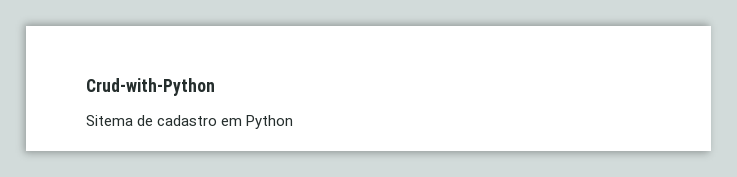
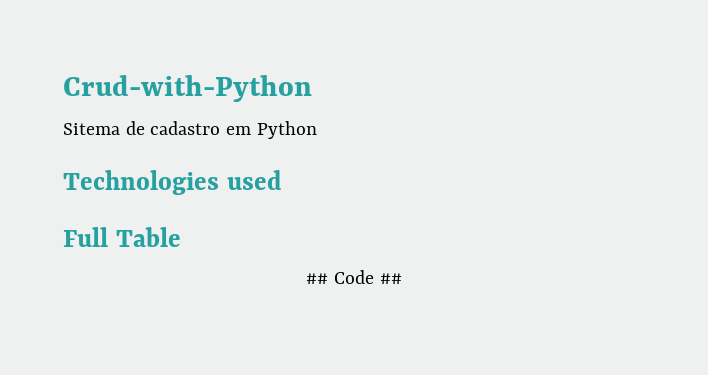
(294, 122) none -> [63,170,282,195] [63,227,181,247] [306,270,402,284] // Technologies used // Full Table // ## Code ##

